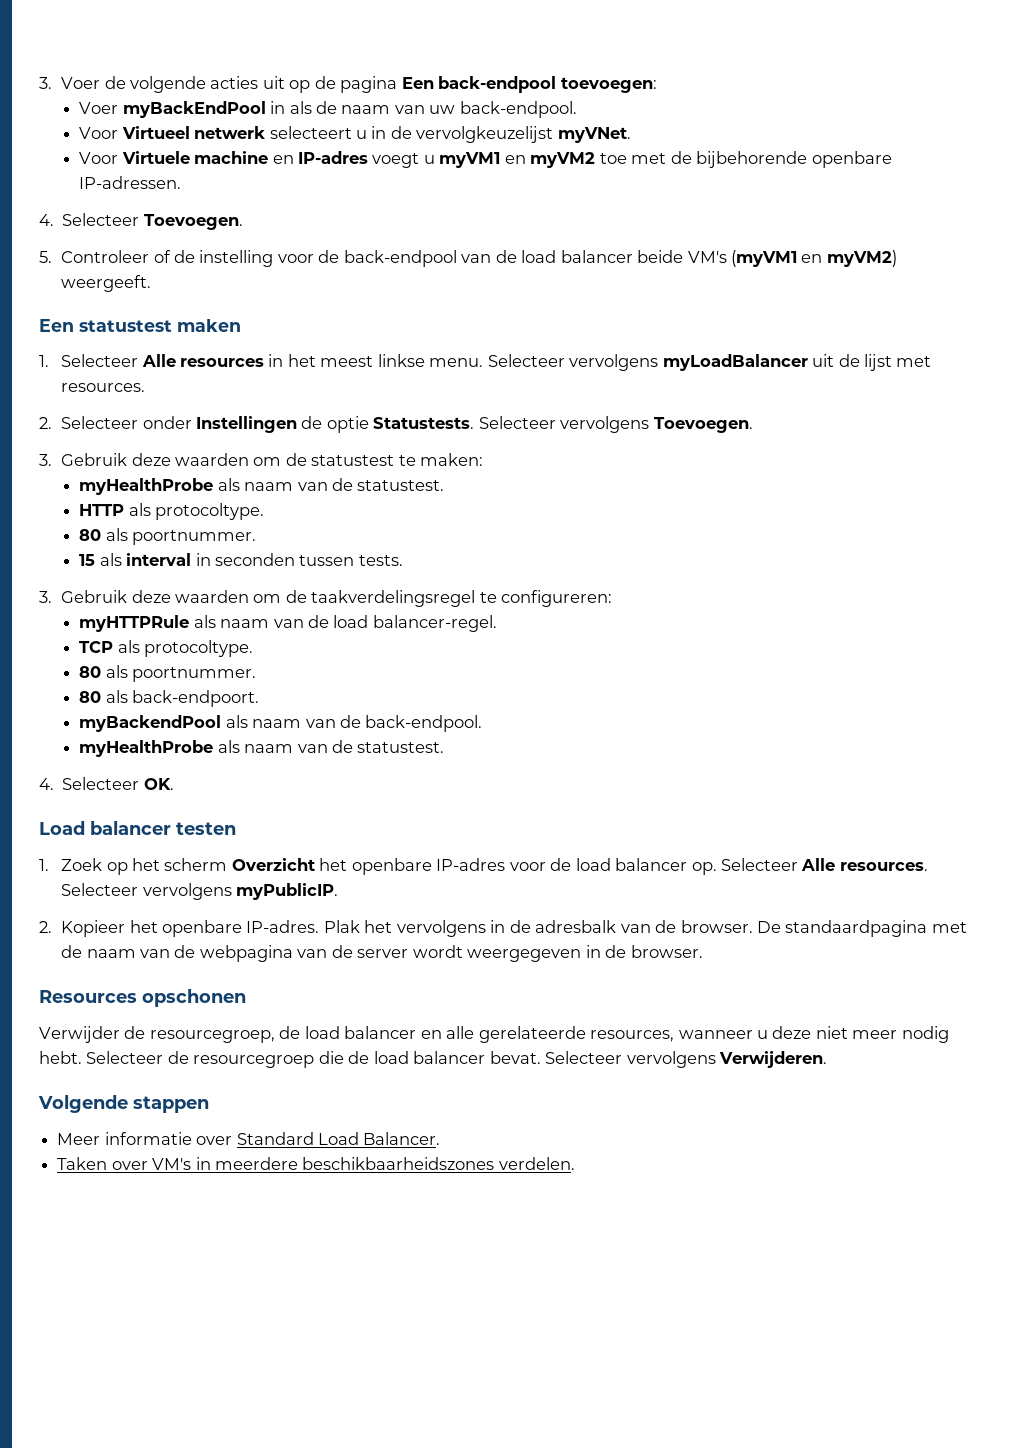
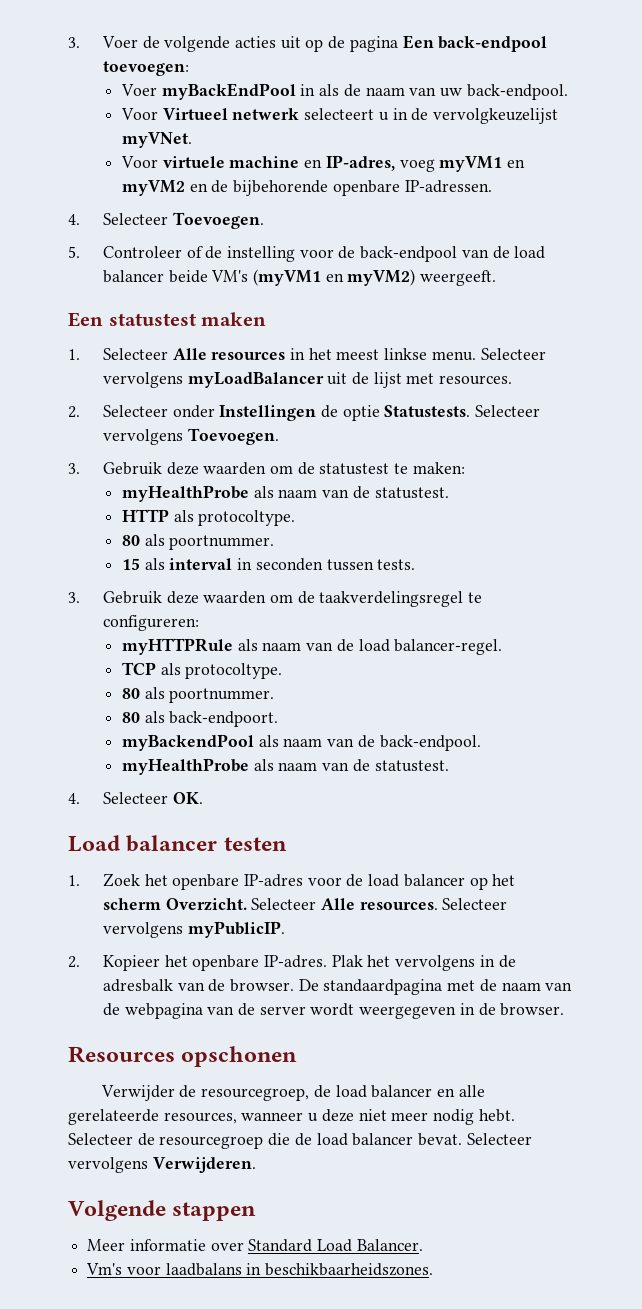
[121,151,190,164] Virtuele -> [162,156,225,168] virtuele
[298,151,435,168] IP-adres voegt u -> [325,155,435,172] IP-adres, voeg
[599,153,667,164] toe met -> [189,183,208,192] en
[106,858,315,875] op het scherm Overzicht -> (140, 880) none
[691,862,717,875] op. -> [469,874,516,890] [102,898,247,911] op het scherm Overzicht.
[57,1157,575,1170] Taken over VM's in meerdere beschikbaarheidszones verdelen. -> [86,1263,434,1276] Vm's voor laadbalans in beschikbaarheidszones.

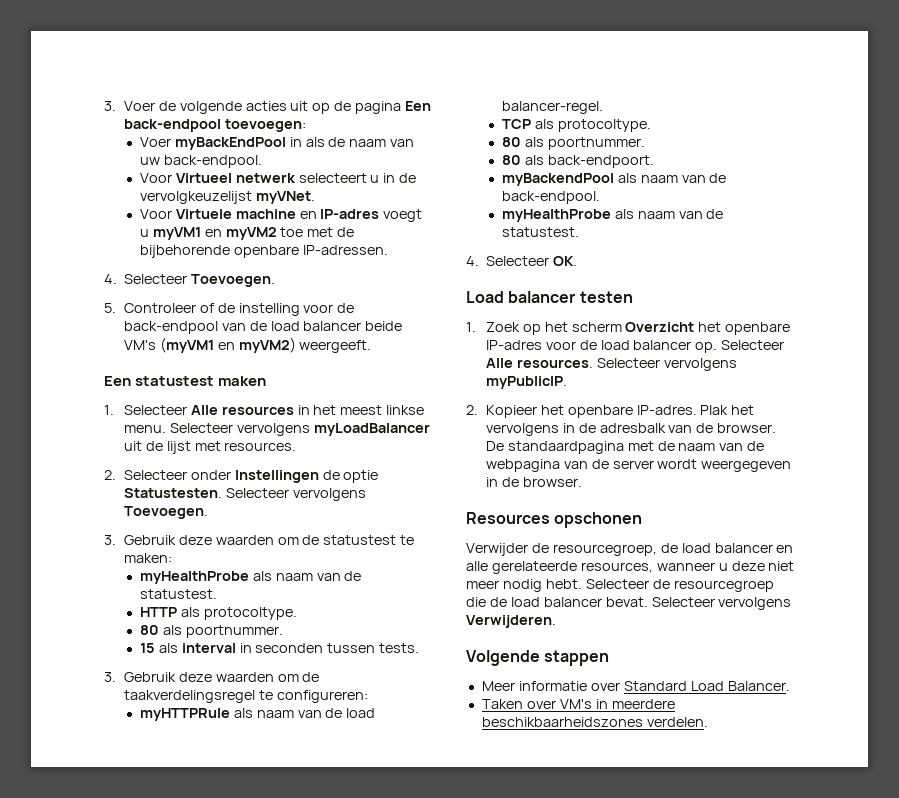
[162,156,225,168] virtuele -> [175,209,232,219] Virtuele
[325,155,435,172] IP-adres, voeg -> [320,209,423,222] [139,229,149,237] IP-adres voegt u
[189,183,208,192] en -> [280,227,334,237] toe met
[384,405,471,417] Statustests. -> [123,488,222,498] Statustesten.
(140, 880) none -> [522,322,695,335] op het scherm Overzicht
[469,874,516,890] [102,898,247,911] op het scherm Overzicht. -> [695,342,718,353] op.
[86,1263,434,1276] Vm's voor laadbalans in beschikbaarheidszones. -> [481,699,675,709] [481,717,708,727] Taken over VM's in meerdere beschikbaarheidszones verdelen.

